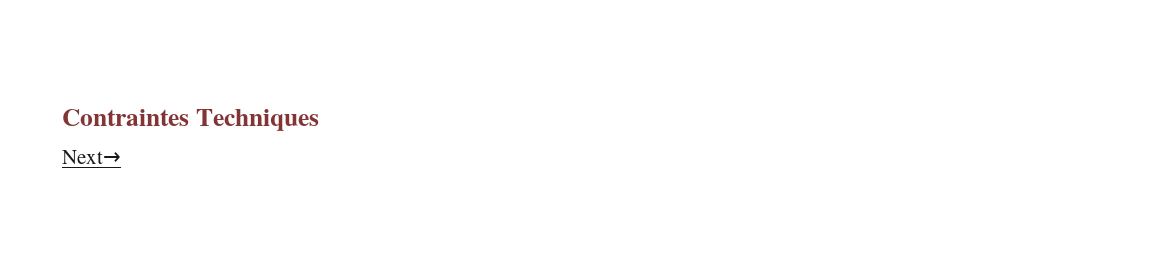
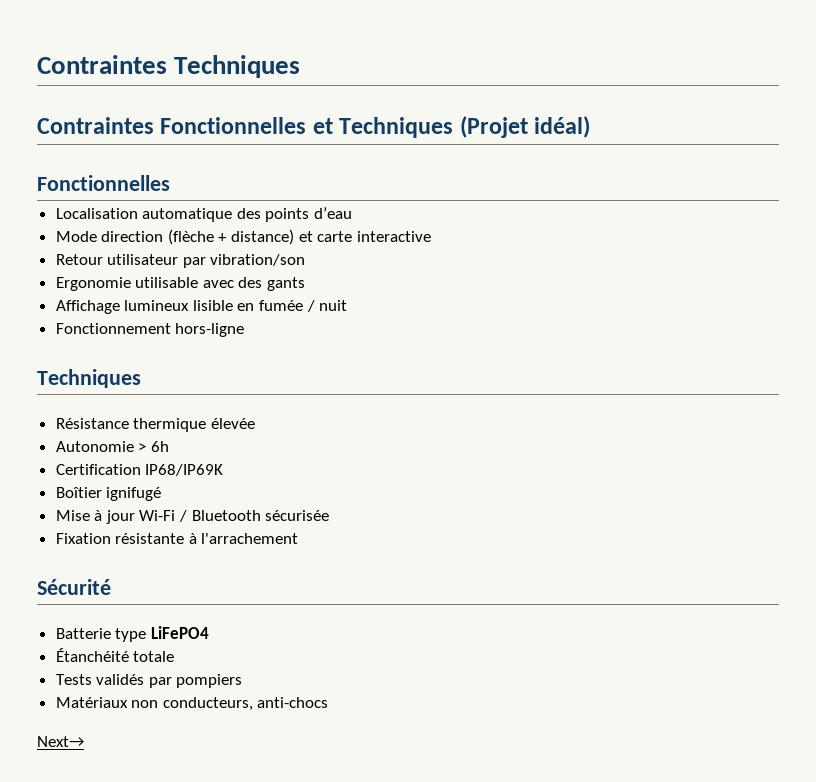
(319, 120) none -> [37,116,591,138] [37,175,170,191] [55,207,353,222] [55,229,431,245] [55,254,306,268] [55,277,306,291] [55,300,348,314] [55,323,245,337] [37,369,141,388] [55,418,255,432] [55,441,169,452] [55,464,224,476] [55,487,162,501] [55,510,330,524] [55,533,299,544] [37,579,111,595] [55,626,209,642] [55,648,175,662] [55,674,243,688] [55,697,329,711] // Contraintes Fonctionnelles et Techniques (Projet idéal) // Fonctionnelles // Localisation automatique des points d’eau // Mode direction (flèche + distance) et carte interactive // Retour utilisateur par vibration/son // Ergonomie utilisable avec des gants // Affichage lumineux lisible en fumée / nuit // Fonctionnement hors-ligne // Techniques // Résistance thermique élevée // Autonomie > 6h // Certification IP68/IP69K // Boîtier ignifugé // Mise à jour Wi-Fi / Bluetooth sécurisée // Fixation résistante à l'arrachement // Sécurité // Batterie type LiFePO4 // Étanchéité totale // Tests validés par pompiers // Matériaux non conducteurs, anti-chocs

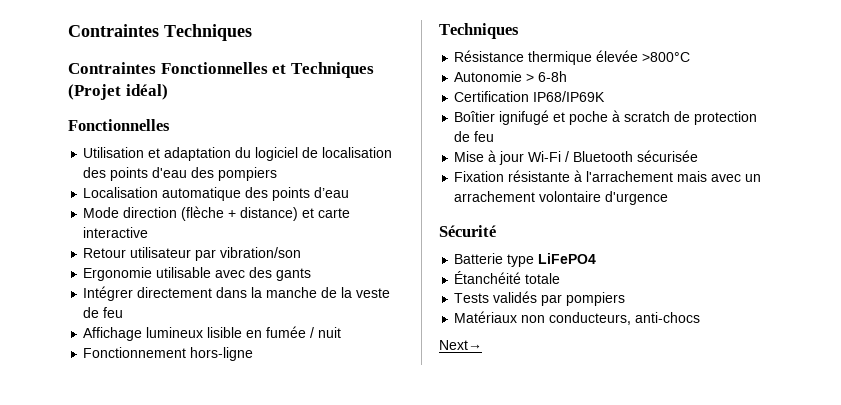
(170, 183) none -> [83,147,393,161] [83,167,278,181] // Utilisation et adaptation du logiciel de localisation des points d'eau des pompiers
(306, 284) none -> [83,286,391,301] [83,307,124,318] // Intégrer directement dans la manche de la veste de feu
(255, 423) none -> [642,52,691,62] >800°C
[150,441,169,452] 6h -> [538,71,568,82] 6-8h
(162, 494) none -> [553,110,758,125] [454,131,495,142] et poche à scratch de protection de feu
(299, 538) none -> [677,171,762,182] [454,191,669,205] mais avec un arrachement volontaire d'urgence

